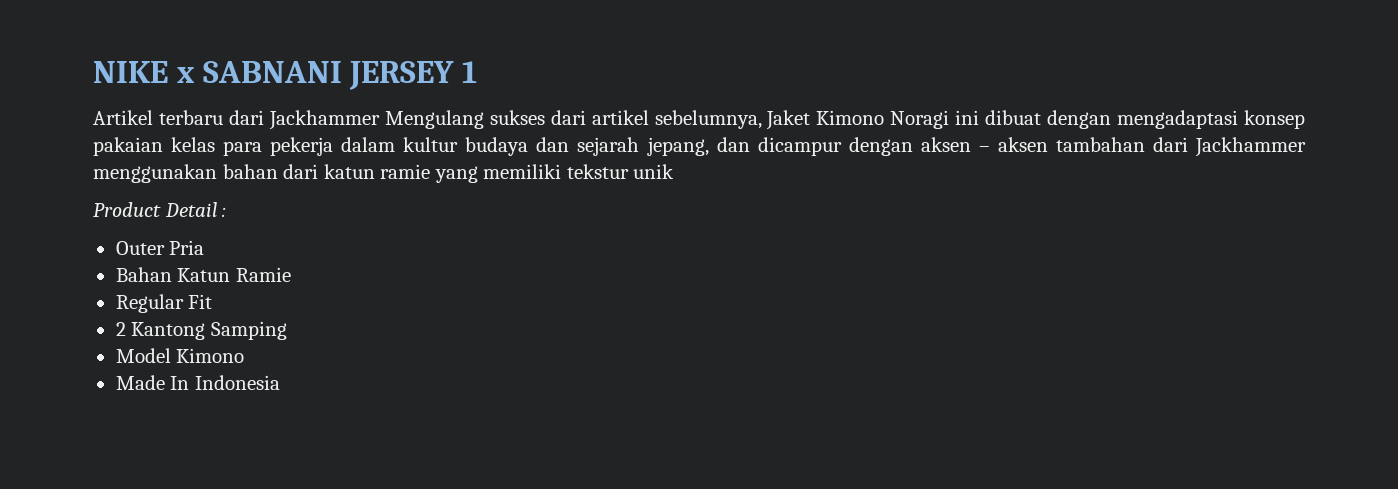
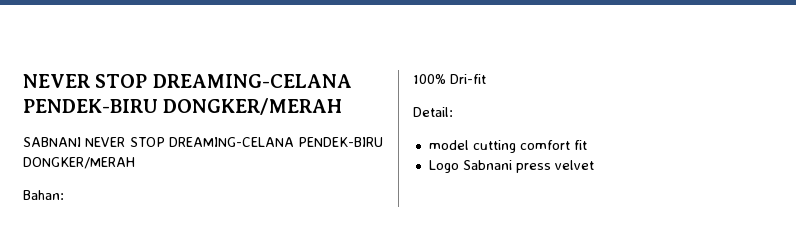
[93,61,478,90] [93,110,1305,130] [93,137,1306,157] [93,164,675,183] [93,202,227,217] [115,240,205,255] [115,267,291,282] [115,294,213,313] [115,321,287,340] [115,348,245,363] [115,375,280,390] NIKE x SABNANI JERSEY 1 // Artikel terbaru dari Jackhammer Mengulang sukses dari artikel sebelumnya, Jaket Kimono Noragi ini dibuat dengan mengadaptasi konsep pakaian kelas para pekerja dalam kultur budaya dan sejarah jepang, dan dicampur dengan aksen – aksen tambahan dari Jackhammer menggunakan bahan dari katun ramie yang memiliki tekstur unik // Product Detail : // Outer Pria // Bahan Katun Ramie // Regular Fit // 2 Kantong Samping // Model Kimono // Made In Indonesia -> [23,74,352,88] [23,98,343,115] [23,137,383,147] [23,157,135,169] [23,190,64,200] [413,74,486,84] [413,107,453,117] [428,140,587,153] [428,160,594,173] NEVER STOP DREAMING-CELANA PENDEK-BIRU DONGKER/MERAH // SABNANI NEVER STOP DREAMING-CELANA PENDEK-BIRU DONGKER/MERAH // Bahan: // 100% Dri-fit // Detail: // model cutting comfort fit // Logo Sabnani press velvet

